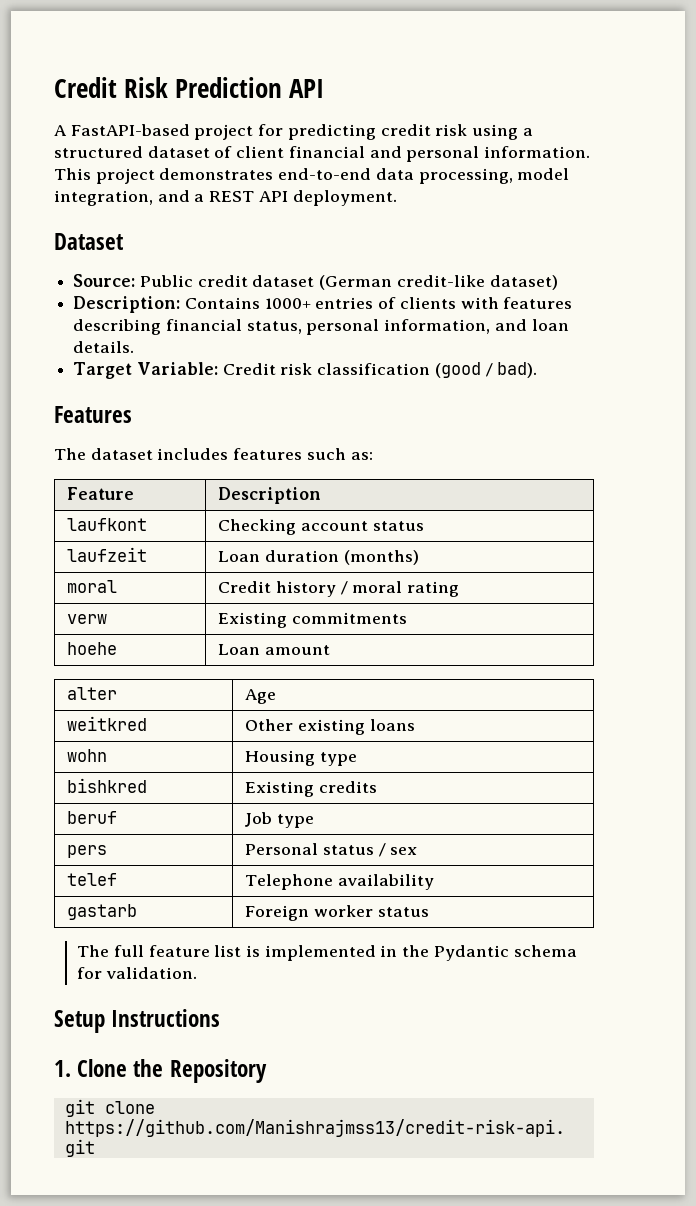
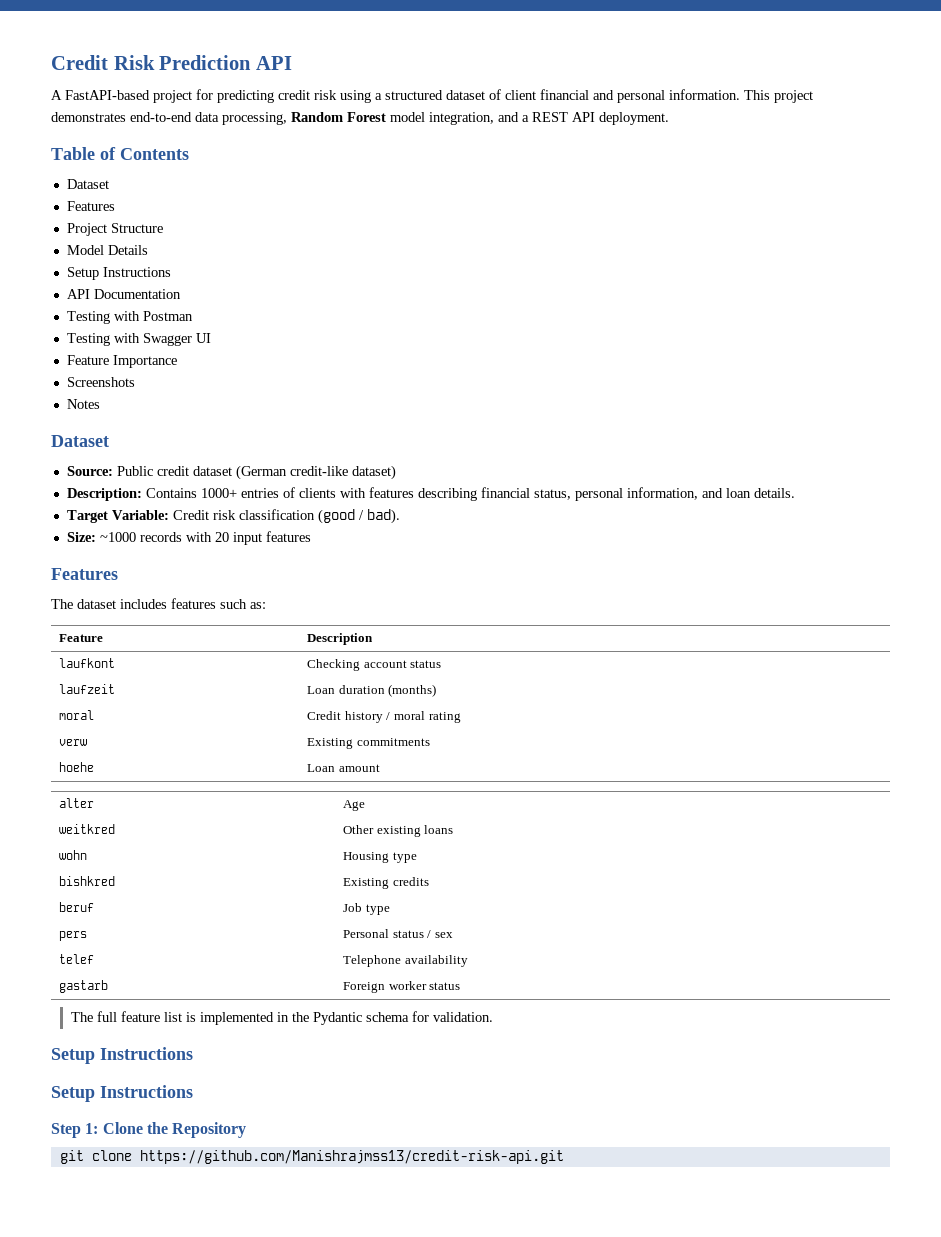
(513, 176) none -> [291,112,386,122] Random Forest
(397, 198) none -> [51,147,189,160] [66,179,109,189] [66,201,115,211] [66,223,163,236] [66,245,148,255] [66,267,171,280] [66,289,181,299] [66,311,193,324] [66,333,211,346] [66,355,177,368] [66,377,135,387] [66,399,100,409] // Table of Contents // Dataset // Features // Project Structure // Model Details // Setup Instructions // API Documentation // Testing with Postman // Testing with Swagger UI // Feature Importance // Screenshots // Notes
(538, 370) none -> [66,531,311,545] // Size: ~1000 records with 20 input features
[54,1060,71,1077] 1. -> [51,1085,193,1102] [51,1123,99,1138] Setup Instructions // Step 1:

